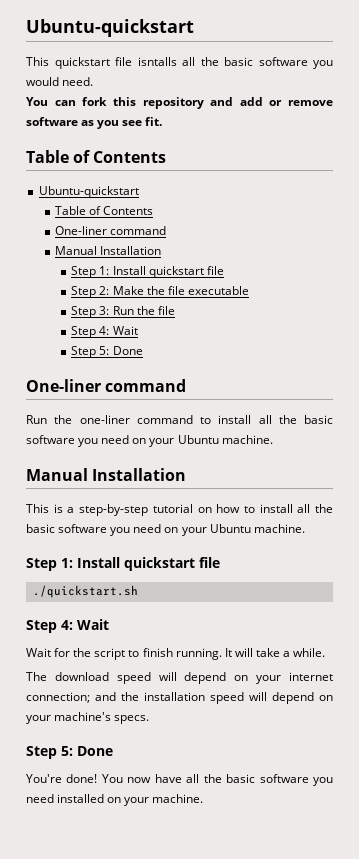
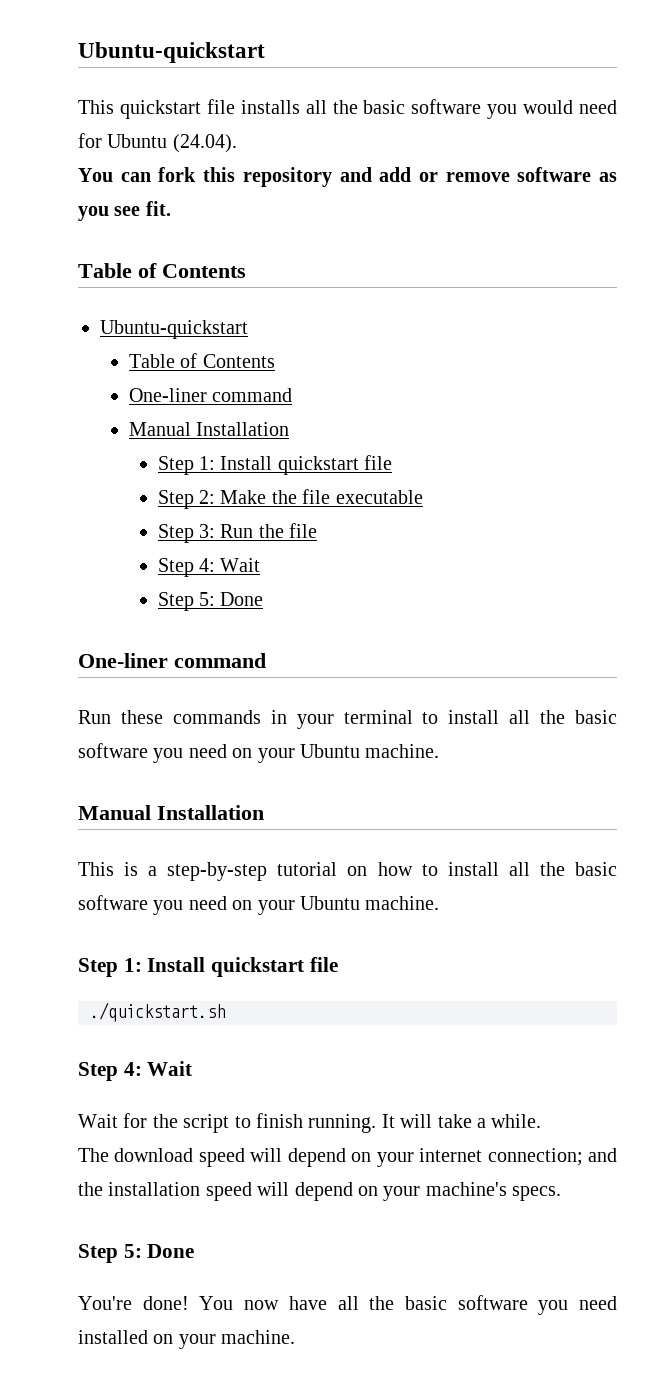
[137,57,177,66] isntalls -> [240,100,300,114] installs
[62,77,94,86] need. -> [578,100,617,114] [78,133,237,153] need for Ubuntu (24.04).
[54,415,193,424] the one-liner command -> [120,710,413,729] these commands in your terminal

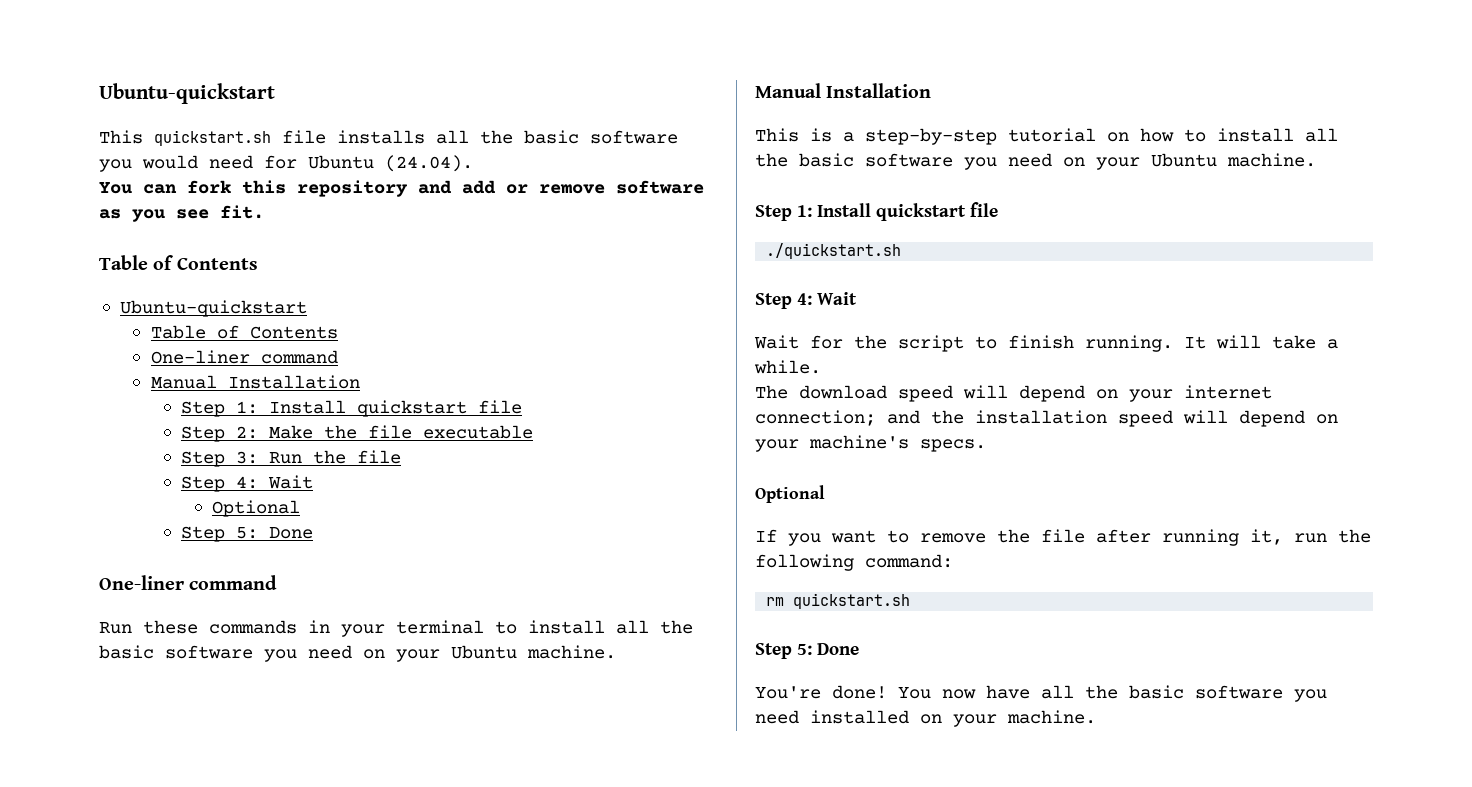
[119,100,201,119] quickstart -> [154,130,271,146] quickstart.sh
(261, 565) none -> [211,500,300,517] // Optional
(562, 1193) none -> [755,485,825,503] [755,529,1371,546] [755,554,953,571] [766,593,911,609] // Optional // If you want to remove the file after running it, run the following command: // rm quickstart.sh

